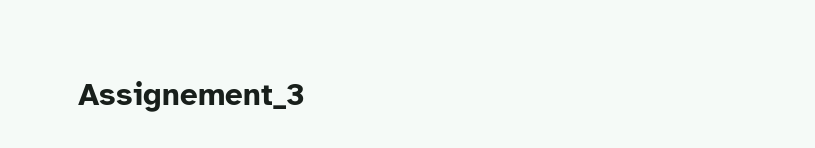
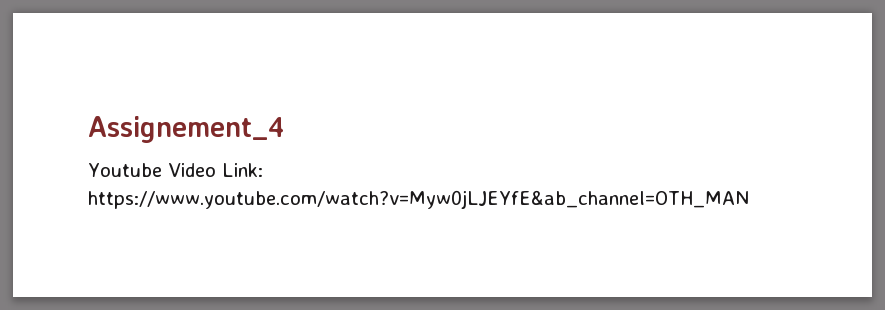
[78,81,305,112] Assignement_3 -> [88,116,284,143] [88,163,263,177] [88,190,749,209] Assignement_4 // Youtube Video Link: https://www.youtube.com/watch?v=Myw0jLJEYfE&ab_channel=OTH_MAN

